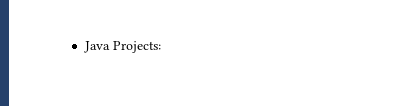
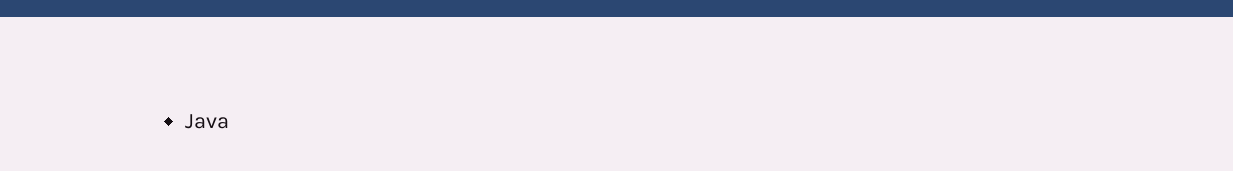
[112,41,161,53] Projects: -> (229, 121) none

